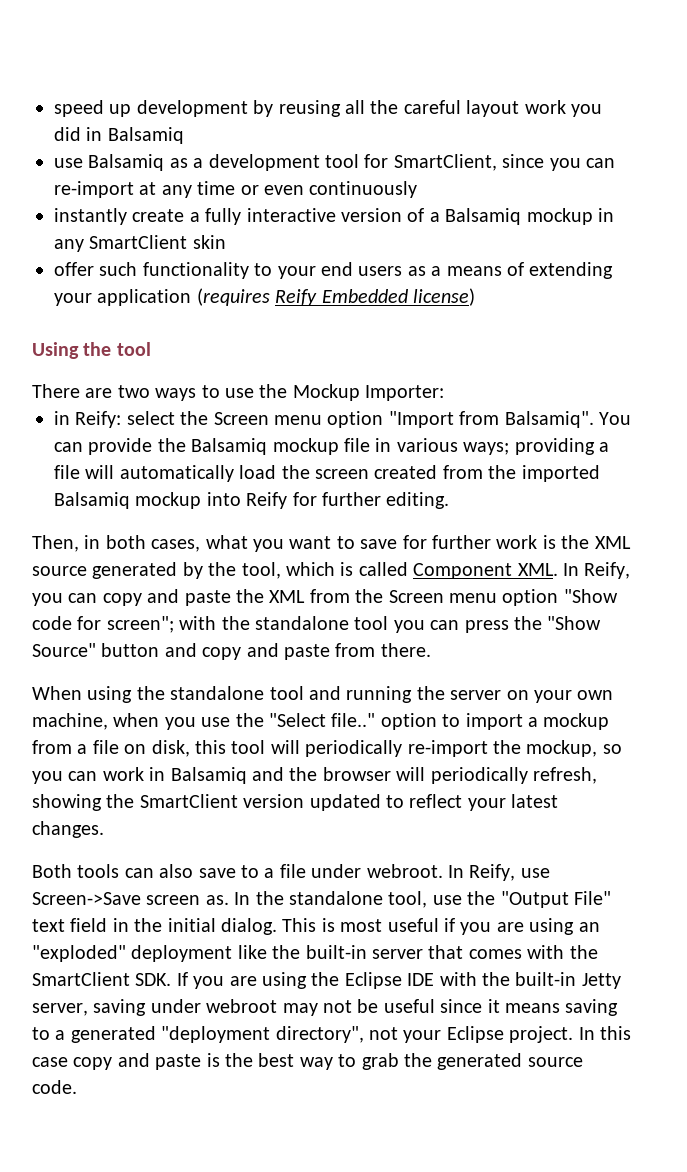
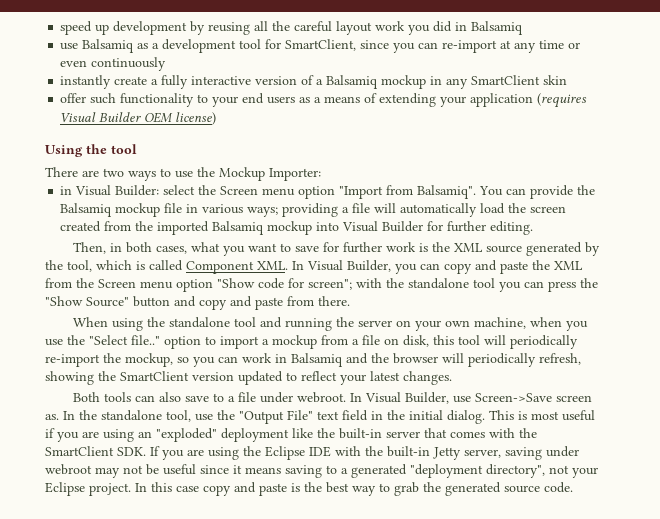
[275,289,408,306] Reify Embedded -> [60,112,174,123] Visual Builder OEM
[75,411,122,428] Reify: -> [75,185,160,196] Visual Builder:
[246,492,288,509] Reify -> [342,221,424,232] Visual Builder
[584,562,631,579] Reify, -> [307,260,391,272] Visual Builder,
[469,864,516,881] Reify, -> [364,392,449,404] Visual Builder,

